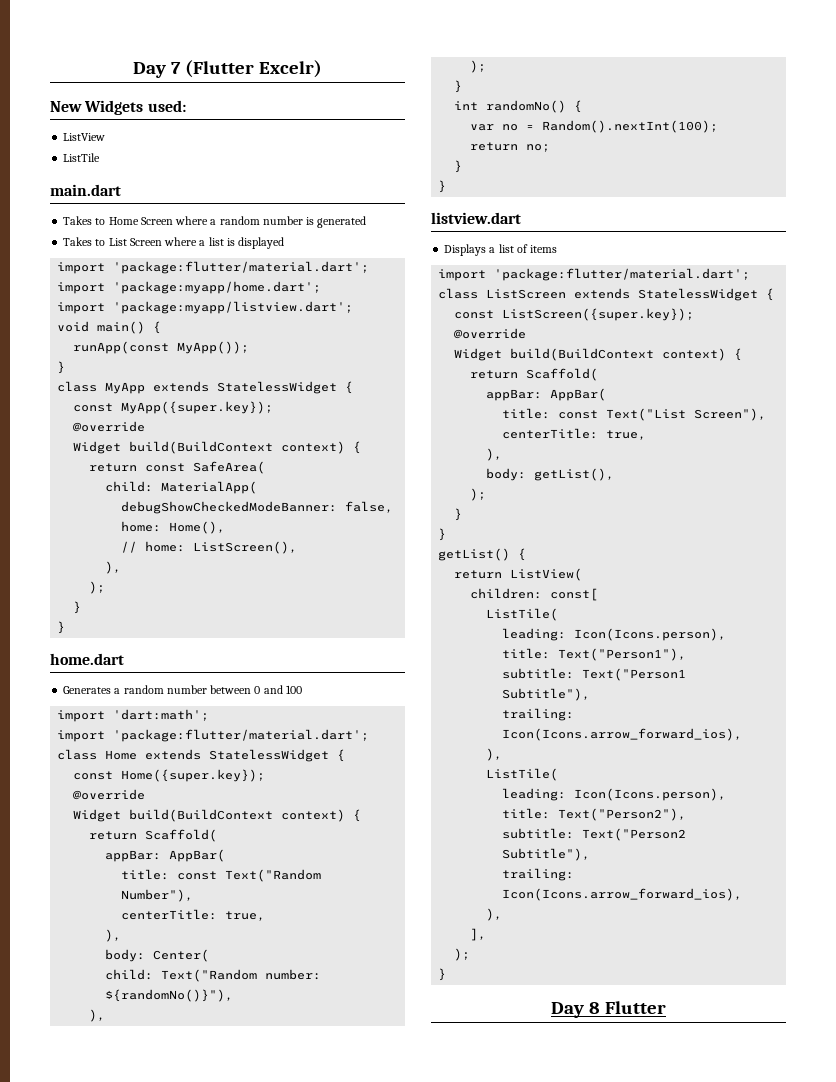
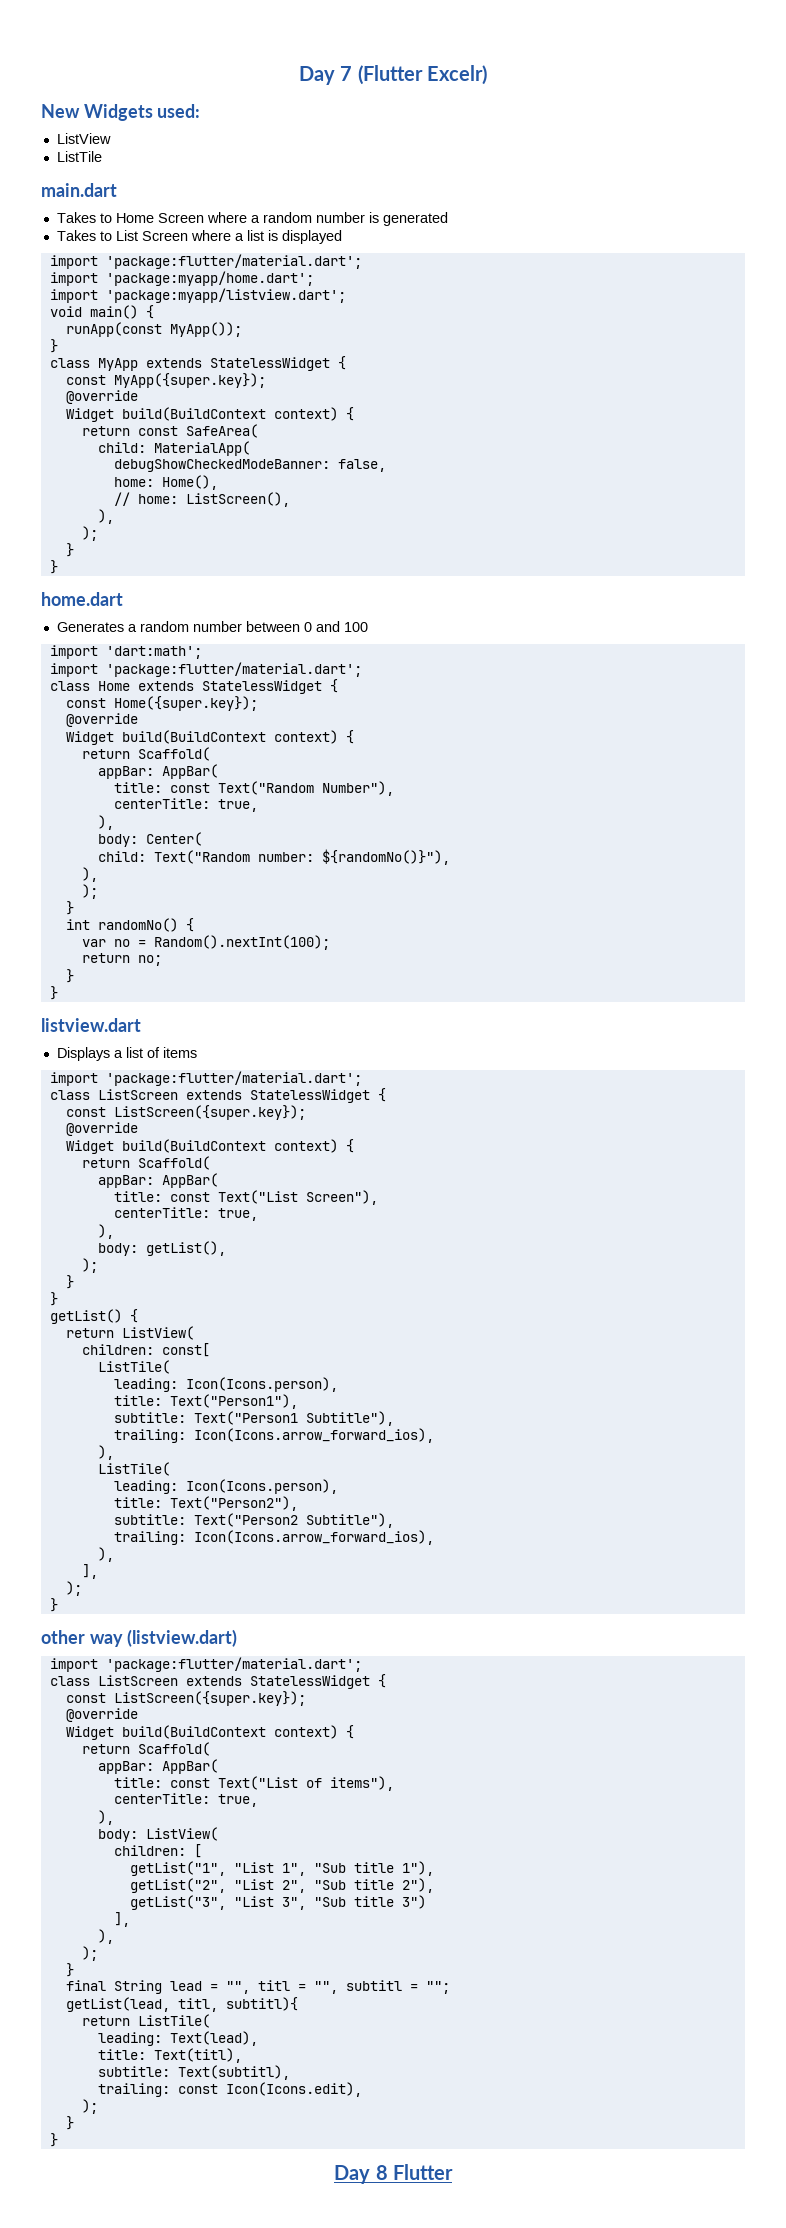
(447, 974) none -> [41,1629,238,1647] [49,1657,362,1672] [49,1674,386,1689] [65,1691,306,1706] [65,1708,138,1722] [65,1725,354,1740] [81,1742,210,1756] [97,1759,218,1774] [113,1776,394,1791] [113,1793,258,1807] [97,1810,114,1825] [97,1827,218,1842] [113,1844,202,1858] [129,1861,434,1876] [129,1878,434,1893] [129,1895,426,1910] [113,1912,130,1927] [97,1929,114,1944] [81,1946,98,1961] [65,1963,74,1977] [65,1980,450,1994] [65,1997,298,2012] [81,2014,210,2028] [97,2031,258,2046] [97,2048,242,2063] [97,2065,290,2080] [97,2082,362,2097] [81,2099,98,2114] [65,2116,74,2130] [49,2133,58,2147] // other way (listview.dart) // import 'package:flutter/material.dart'; // class ListScreen extends StatelessWidget { // const ListScreen({super.key}); // @override // Widget build(BuildContext context) { // return Scaffold( // appBar: AppBar( // title: const Text("List of items"), // centerTitle: true, // ), // body: ListView( // children: [ // getList("1", "List 1", "Sub title 1"), // getList("2", "List 2", "Sub title 2"), // getList("3", "List 3", "Sub title 3") // ], // ), // ); // } // final String lead = "", titl = "", subtitl = ""; // getList(lead, titl, subtitl){ // return ListTile( // leading: Text(lead), // title: Text(titl), // subtitle: Text(subtitl), // trailing: const Icon(Icons.edit), // ); // } // }

